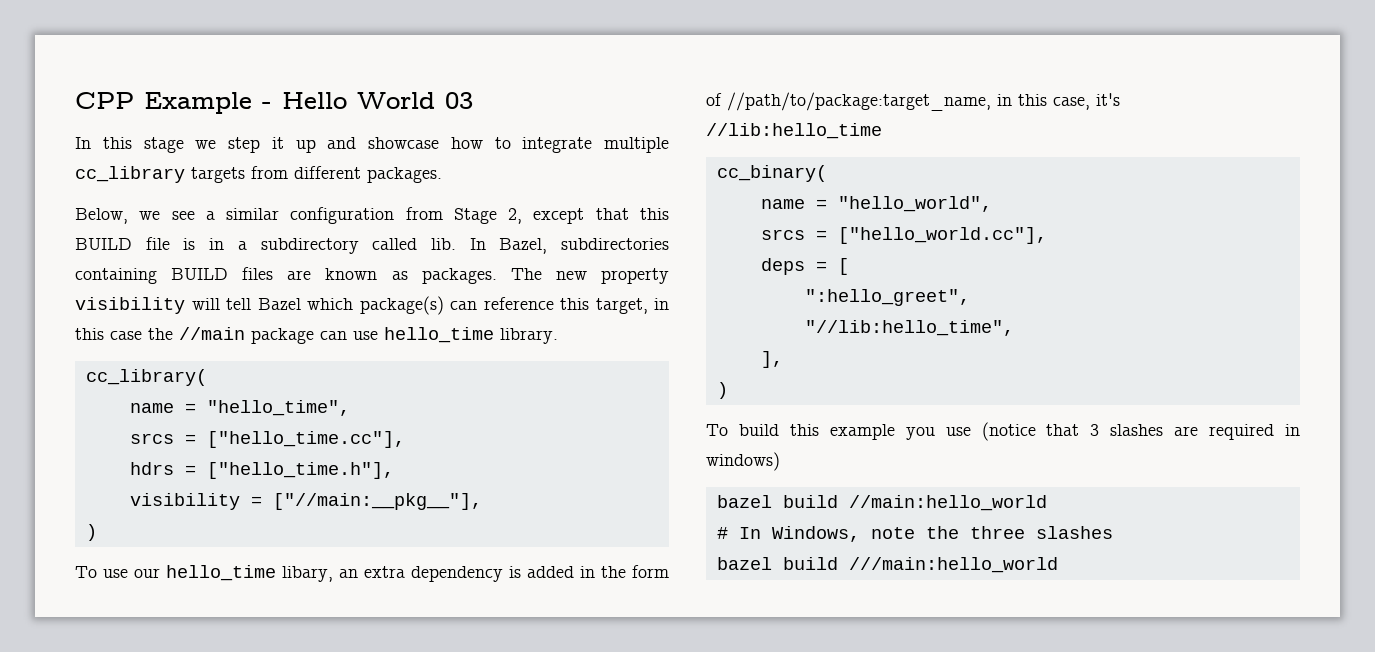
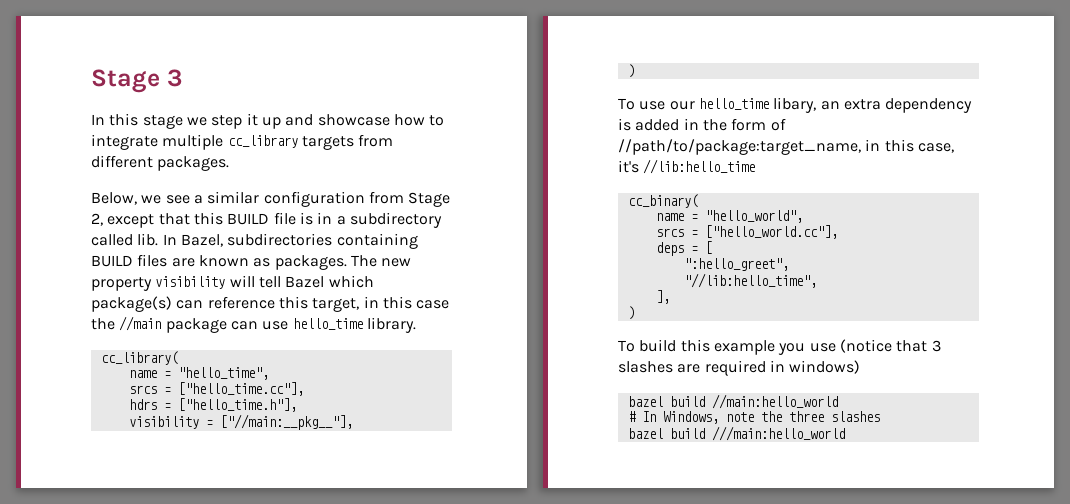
[75,92,473,114] CPP Example - Hello World 03 -> [91,69,183,93] Stage 3

